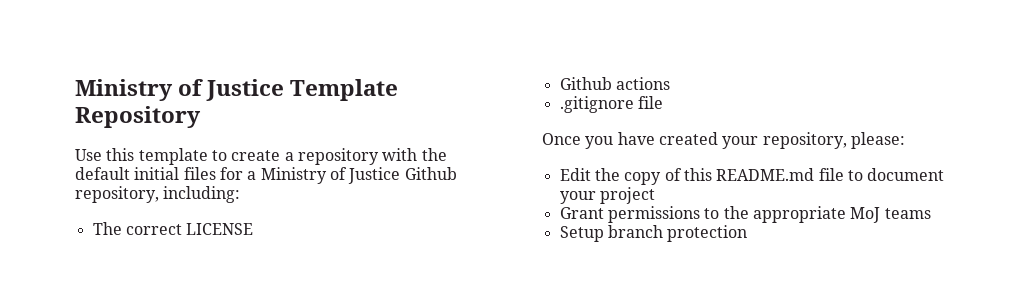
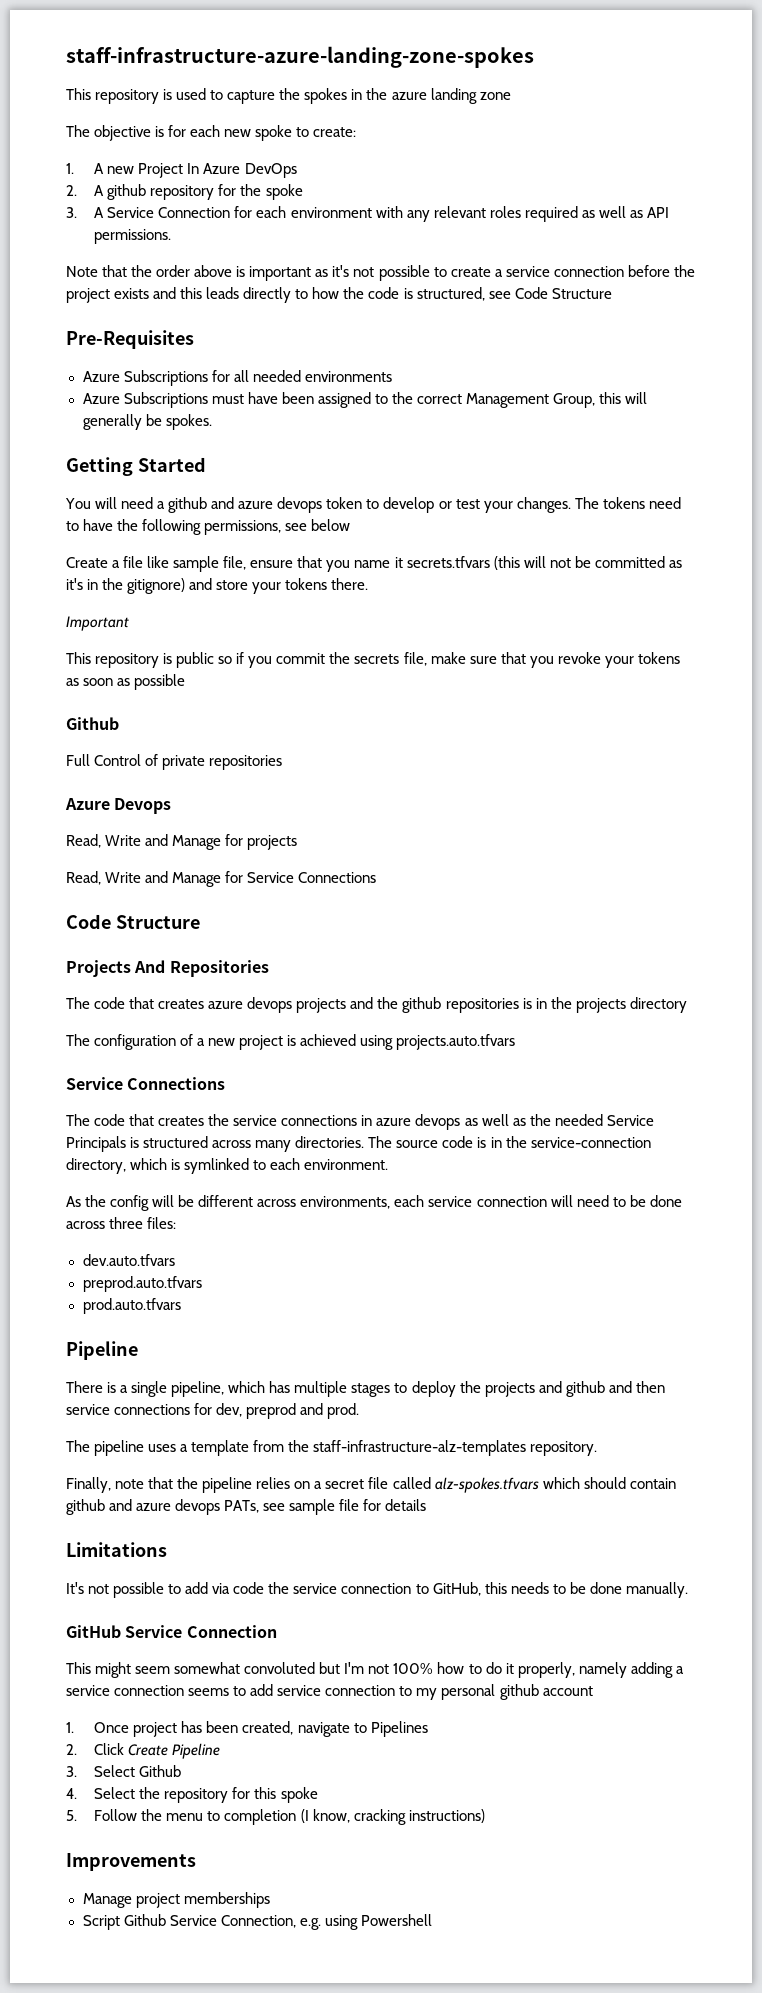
[75,79,399,101] [75,106,201,128] [75,148,447,165] [75,167,457,184] [75,186,241,203] [92,222,254,235] [559,77,670,90] [559,96,663,113] [542,132,905,149] [559,168,945,185] [559,187,655,204] [559,206,931,223] [559,225,748,242] Ministry of Justice Template Repository // Use this template to create a repository with the default initial files for a Ministry of Justice Github repository, including: // The correct LICENSE // Github actions // .gitignore file // Once you have created your repository, please: // Edit the copy of this README.md file to document your project // Grant permissions to the appropriate MoJ teams // Setup branch protection -> [66,46,534,68] [66,88,511,104] [66,125,357,141] [66,163,297,178] [66,184,303,200] [66,206,669,222] [94,229,172,244] [66,265,695,281] [66,287,612,303] [66,330,194,349] [82,370,392,386] [82,392,648,408] [82,414,212,430] [66,457,206,476] [65,497,681,513] [66,519,351,535] [66,556,682,572] [66,578,369,594] [66,616,129,631] [66,652,680,668] [66,674,186,690] [66,717,119,730] [66,754,283,770] [65,798,172,814] [66,834,298,850] [66,871,377,887] [66,914,200,929] [66,960,269,977] [66,997,687,1013] [66,1034,516,1050] [66,1077,226,1090] [66,1114,654,1130] [66,1136,651,1152] [66,1158,389,1174] [66,1195,682,1211] [66,1217,177,1229] [82,1254,175,1266] [82,1276,202,1292] [82,1298,181,1314] [66,1341,138,1360] [66,1381,665,1397] [66,1403,360,1419] [66,1440,598,1456] [66,1477,676,1493] [66,1499,427,1515] [66,1542,167,1557] [66,1582,688,1598] [66,1625,277,1638] [66,1662,684,1678] [66,1684,593,1700] [66,1721,428,1737] [66,1743,221,1759] [66,1765,182,1777] [66,1787,318,1803] [66,1809,485,1825] [66,1853,196,1871] [82,1892,270,1908] [82,1914,432,1930] staff-infrastructure-azure-landing-zone-spokes // This repository is used to capture the spokes in the azure landing zone // The objective is for each new spoke to create: // 1. A new Project In Azure DevOps // 2. A github repository for the spoke // 3. A Service Connection for each environment with any relevant roles required as well as API permissions. // Note that the order above is important as it's not possible to create a service connection before the project exists and this leads directly to how the code is structured, see Code Structure // Pre-Requisites // Azure Subscriptions for all needed environments // Azure Subscriptions must have been assigned to the correct Management Group, this will generally be spokes. // Getting Started // You will need a github and azure devops token to develop or test your changes. The tokens need to have the following permissions, see below // Create a file like sample file, ensure that you name it secrets.tfvars (this will not be committed as it's in the gitignore) and store your tokens there. // Important // This repository is public so if you commit the secrets file, make sure that you revoke your tokens as soon as possible // Github // Full Control of private repositories // Azure Devops // Read, Write and Manage for projects // Read, Write and Manage for Service Connections // Code Structure // Projects And Repositories // The code that creates azure devops projects and the github repositories is in the projects directory // The configuration of a new project is achieved using projects.auto.tfvars // Service Connections // The code that creates the service connections in azure devops as well as the needed Service Principals is structured across many directories. The source code is in the service-connection directory, which is symlinked to each environment. // As the config will be different across environments, each service connection will need to be done across three files: // dev.auto.tfvars // preprod.auto.tfvars // prod.auto.tfvars // Pipeline // There is a single pipeline, which has multiple stages to deploy the projects and github and then service connections for dev, preprod and prod. // The pipeline uses a template from the staff-infrastructure-alz-templates repository. // Finally, note that the pipeline relies on a secret file called alz-spokes.tfvars which should contain github and azure devops PATs, see sample file for details // Limitations // It's not possible to add via code the service connection to GitHub, this needs to be done manually. // GitHub Service Connection // This might seem somewhat convoluted but I'm not 100% how to do it properly, namely adding a service connection seems to add service connection to my personal github account // 1. Once project has been created, navigate to Pipelines // 2. Click Create Pipeline // 3. Select Github // 4. Select the repository for this spoke // 5. Follow the menu to completion (I know, cracking instructions) // Improvements // Manage project memberships // Script Github Service Connection, e.g. using Powershell

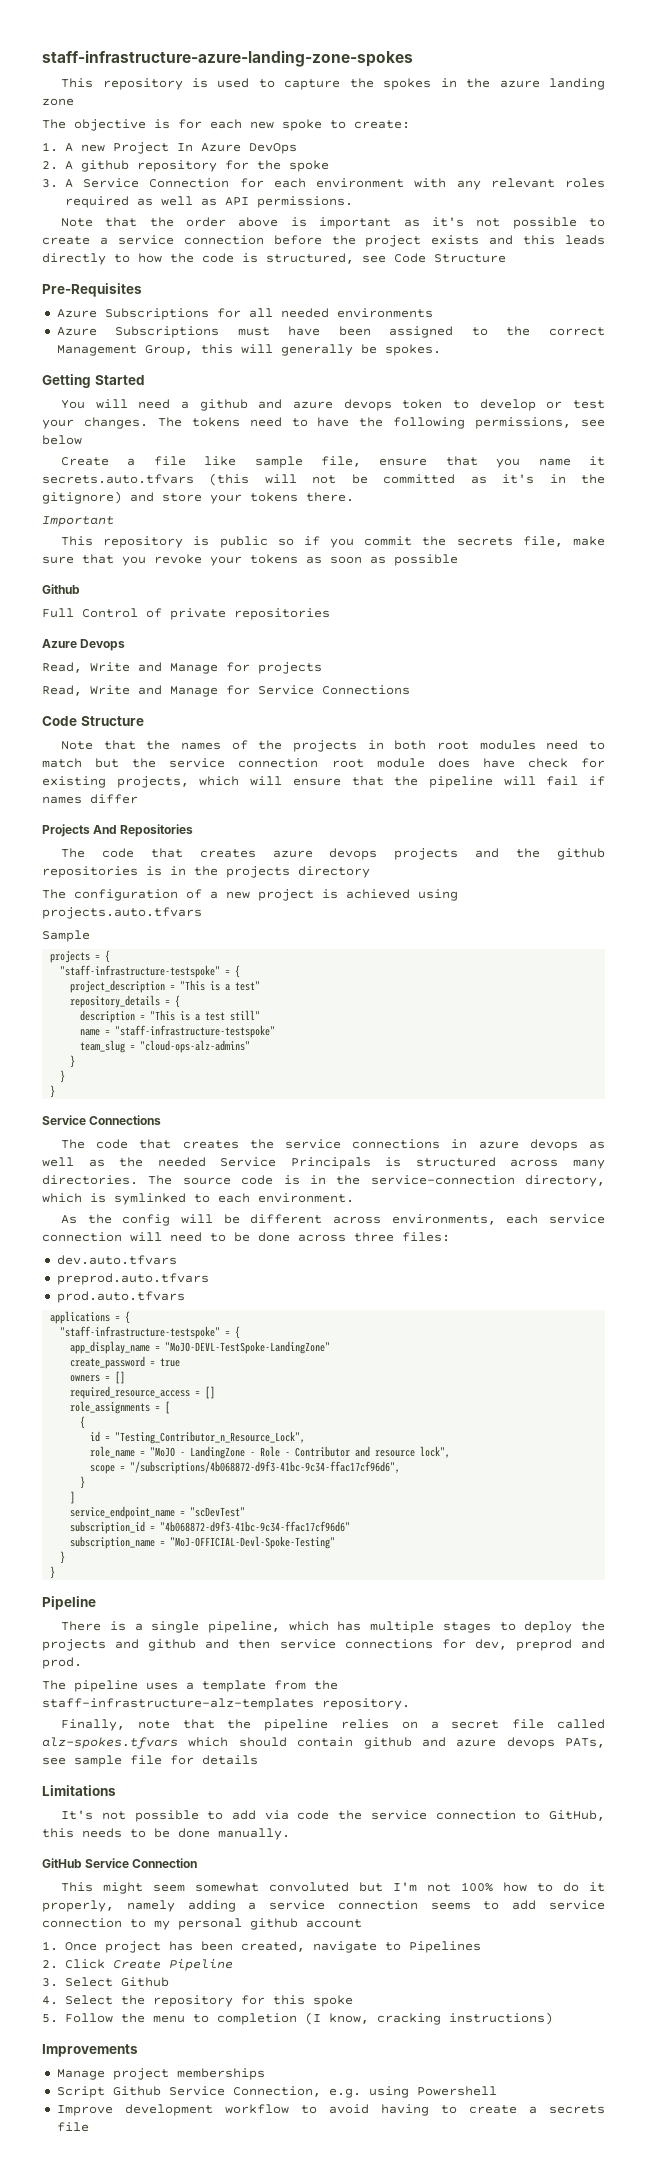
[406,556,490,568] secrets.tfvars -> [42,474,194,484] secrets.auto.tfvars
(200, 922) none -> [61,740,605,752] [42,758,606,768] [42,776,605,788] [42,794,138,804] // Note that the names of the projects in both root modules need to match but the service connection root module does have check for existing projects, which will ensure that the pipeline will fail if names differ
(516, 1042) none -> [42,930,90,942] [50,950,111,963] [60,965,241,978] [70,980,261,993] [70,995,181,1008] [80,1010,261,1023] [80,1025,276,1038] [80,1040,251,1053] [70,1055,76,1068] [60,1070,66,1083] [50,1085,56,1098] // Sample // projects = { // "staff-infrastructure-testspoke" = { // project_description = "This is a test" // repository_details = { // description = "This is a test still" // name = "staff-infrastructure-testspoke" // team_slug = "cloud-ops-alz-admins" // } // } // }
(181, 1306) none -> [50,1311,131,1324] [60,1326,241,1339] [70,1341,331,1354] [70,1356,181,1369] [70,1371,126,1384] [70,1386,216,1399] [70,1401,171,1414] [80,1416,86,1429] [90,1431,306,1444] [90,1446,451,1459] [90,1461,401,1474] [80,1476,86,1489] [70,1491,76,1504] [70,1506,246,1519] [70,1521,351,1534] [70,1536,336,1549] [60,1551,66,1564] [50,1566,56,1579] // applications = { // "staff-infrastructure-testspoke" = { // app_display_name = "MoJO-DEVL-TestSpoke-LandingZone" // create_password = true // owners = [] // required_resource_access = [] // role_assignments = [ // { // id = "Testing_Contributor_n_Resource_Lock", // role_name = "MoJO - LandingZone - Role - Contributor and resource lock", // scope = "/subscriptions/4b068872-d9f3-41bc-9c34-ffac17cf96d6", // } // ] // service_endpoint_name = "scDevTest" // subscription_id = "4b068872-d9f3-41bc-9c34-ffac17cf96d6" // subscription_name = "MoJ-OFFICIAL-Devl-Spoke-Testing" // } // }
(432, 1920) none -> [56,2104,605,2116] [56,2122,89,2132] // Improve development workflow to avoid having to create a secrets file

